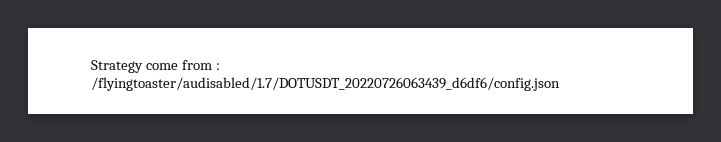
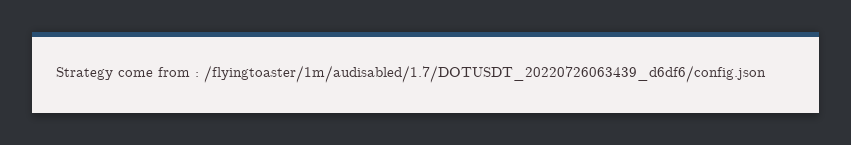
[91,77,560,91] /flyingtoaster/audisabled/1.7/DOTUSDT_20220726063439_d6df6/config.json -> [204,65,766,83] /flyingtoaster/1m/audisabled/1.7/DOTUSDT_20220726063439_d6df6/config.json

